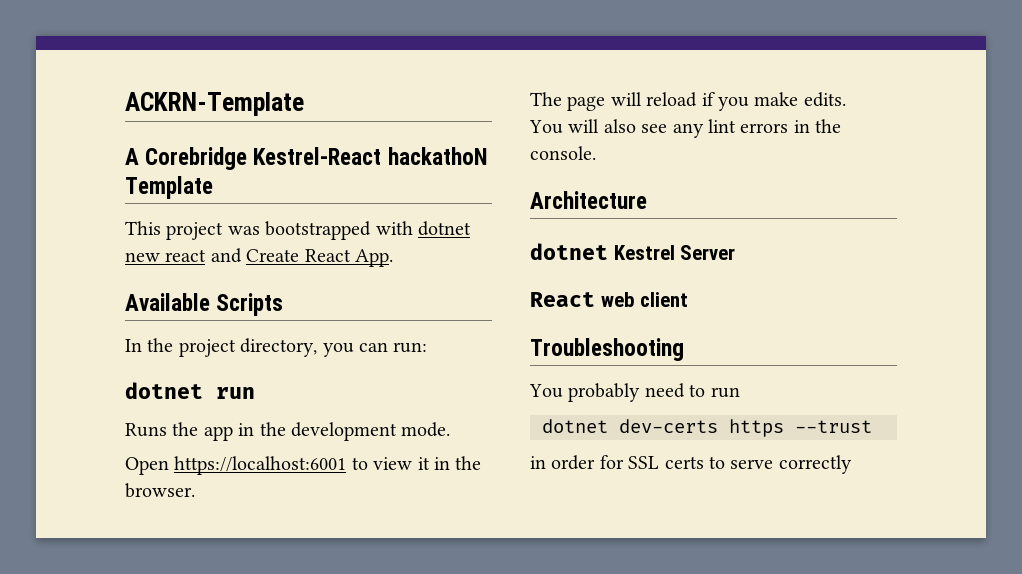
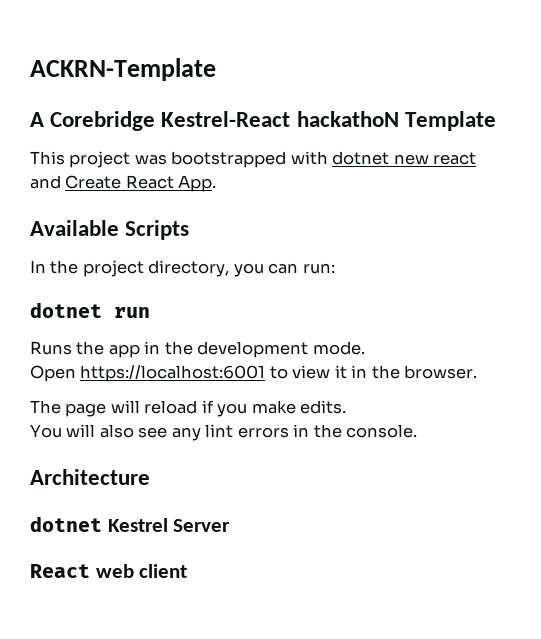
[530,338,684,361] [529,383,740,402] [542,419,872,437] [530,455,852,474] // Troubleshooting // You probably need to run // dotnet dev-certs https --trust // in order for SSL certs to serve correctly -> (188, 571) none

